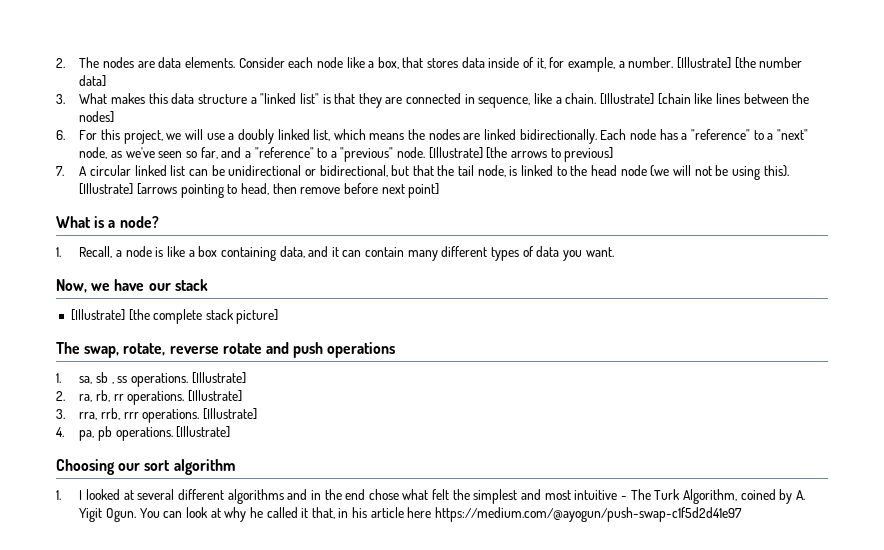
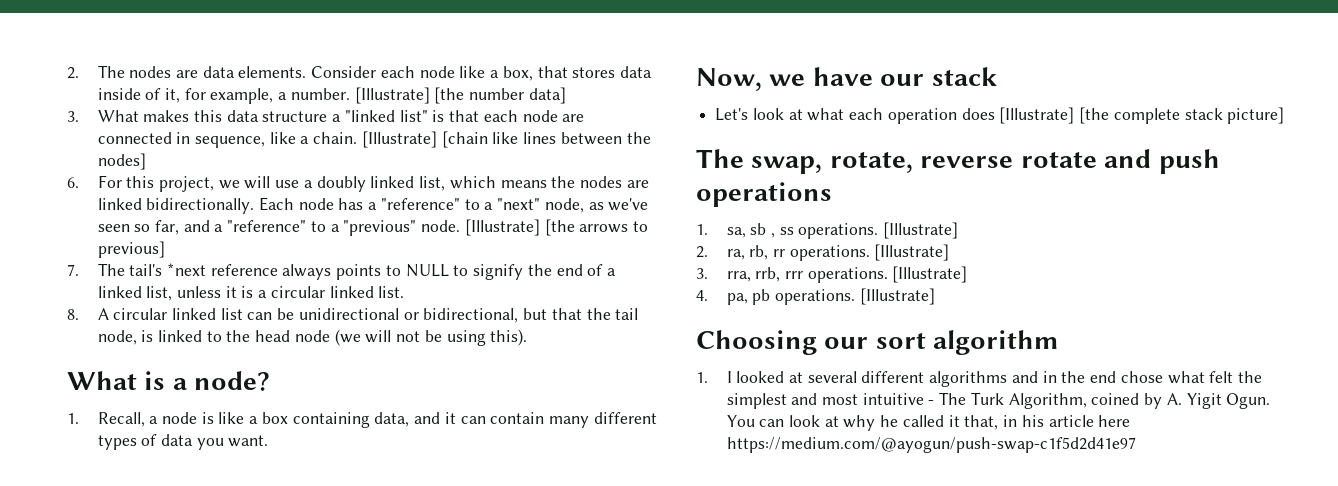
[358,93,382,108] they -> [483,110,558,122] each node
(64, 171) none -> [97,263,616,280] [97,286,405,301] [67,309,79,320] The tail's *next reference always points to NULL to signify the end of a linked list, unless it is a circular linked list. // 8.
[79,183,440,198] [Illustrate] [arrows pointing to head, then remove before next point] -> (528, 337) none
(208, 285) none -> [715,108,995,124] Let's look at what each operation does

